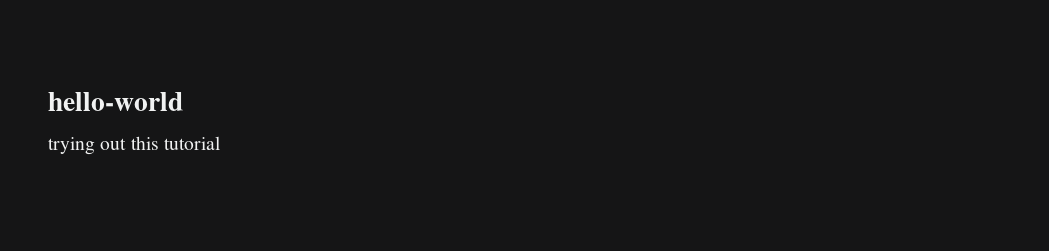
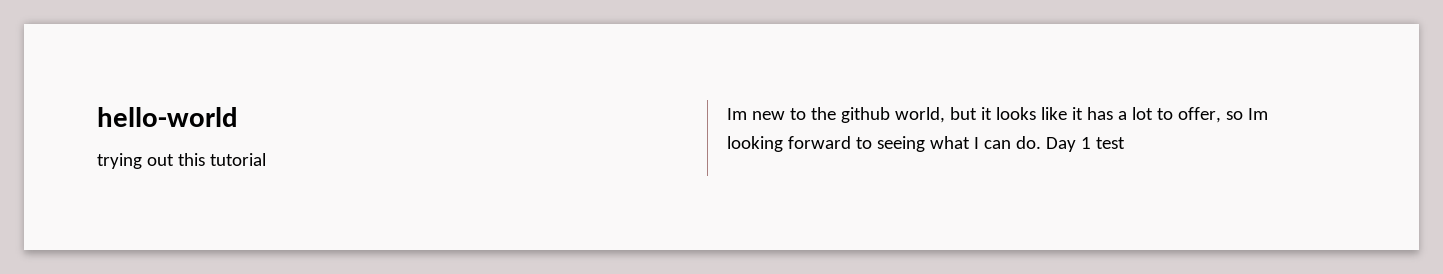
(220, 143) none -> [727,107,1268,123] [727,136,1125,152] // Im new to the github world, but it looks like it has a lot to offer, so Im looking forward to seeing what I can do. Day 1 test

